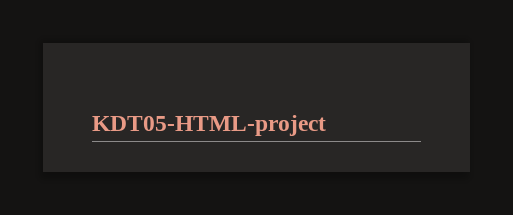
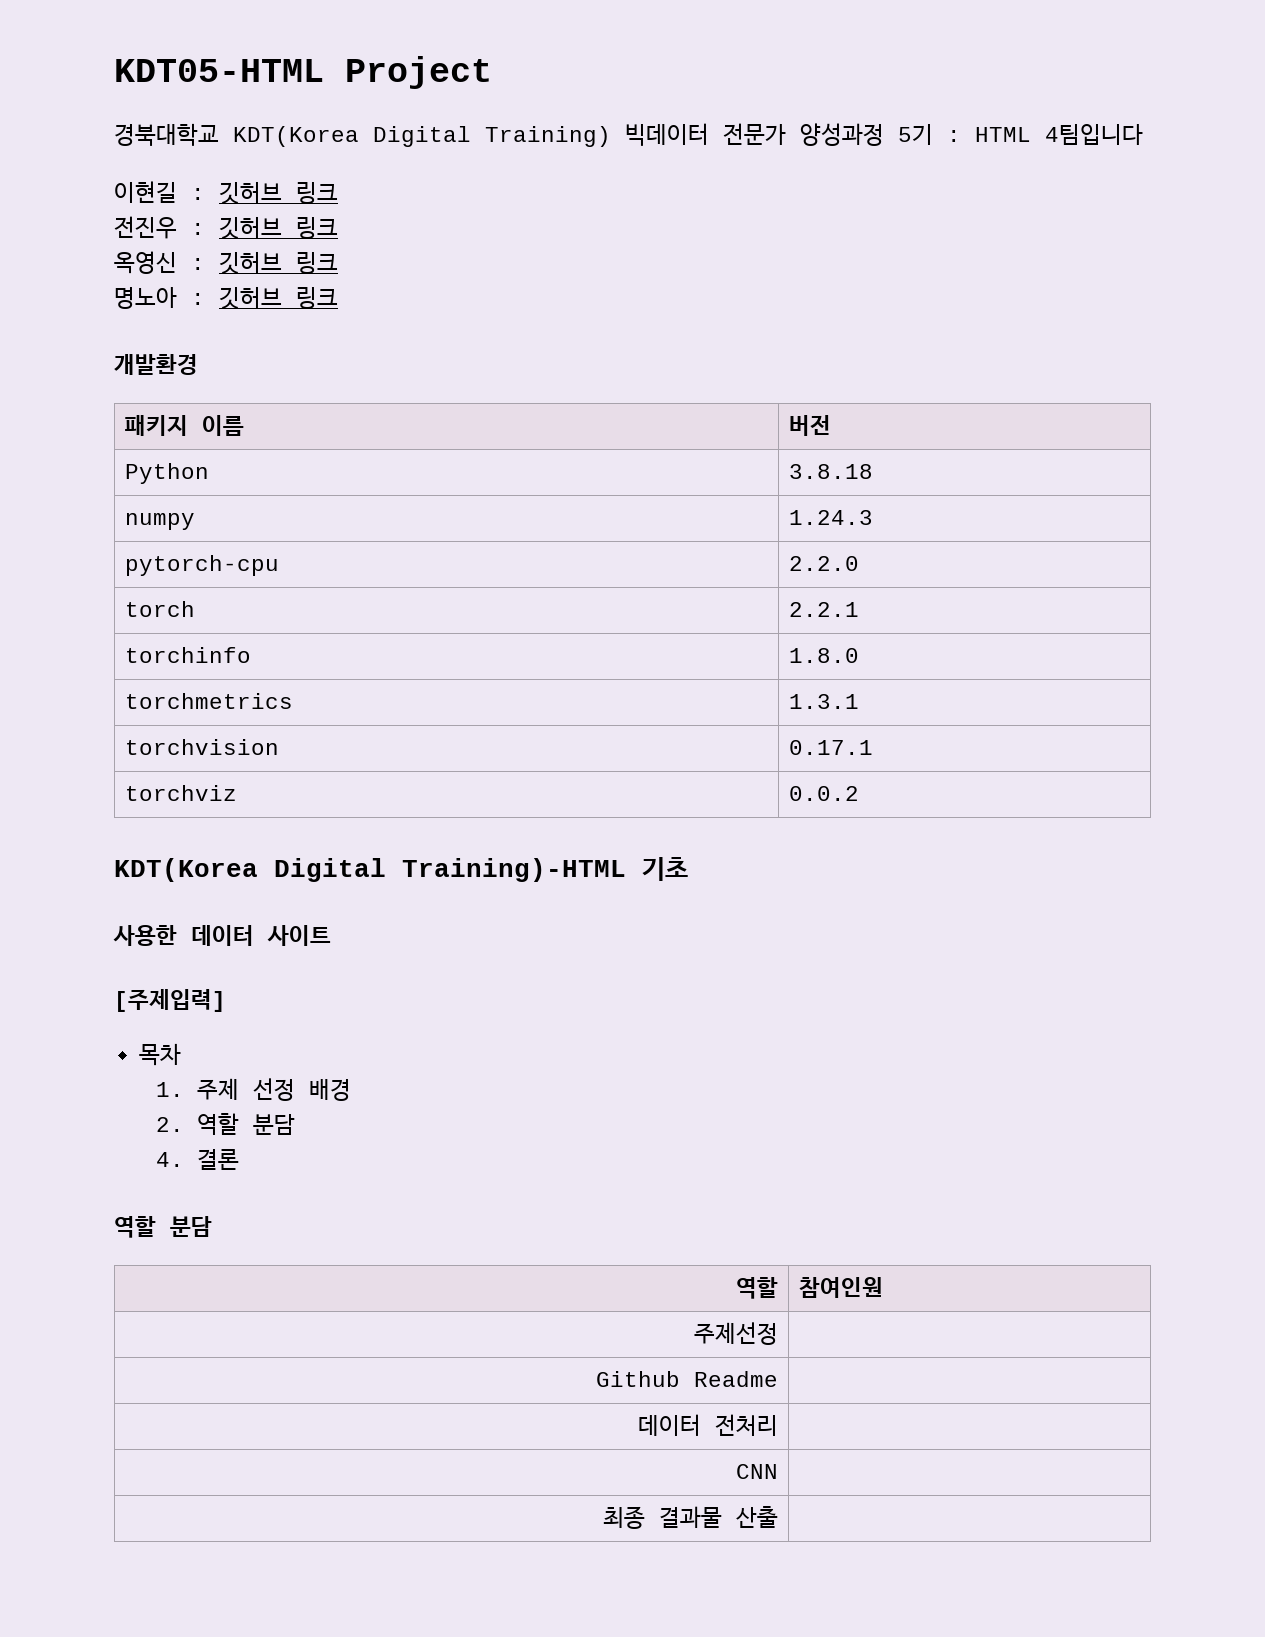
[92,115,326,136] KDT05-HTML-project -> [114,56,492,89] [114,123,1143,147] [114,181,338,204] [114,216,338,239] [114,251,338,274] [114,286,338,309] [114,354,198,375] [124,415,244,436] [788,415,831,436] [124,463,209,484] [788,464,873,479] [124,513,195,530] [788,510,873,525] [124,555,279,576] [788,556,859,571] [124,601,195,617] [788,602,859,617] [124,647,251,663] [788,648,859,663] [124,693,293,709] [788,694,859,709] [124,739,279,755] [788,740,873,755] [124,785,237,801] [788,786,859,801] [114,857,688,882] [113,925,331,946] [114,989,226,1012] [138,1043,181,1066] [155,1078,352,1101] [155,1113,296,1135] [155,1149,240,1170] [114,1216,212,1238] [736,1277,779,1299] [798,1277,883,1298] [694,1322,779,1345] [596,1371,779,1387] [638,1414,779,1436] [736,1464,779,1479] [603,1506,779,1529] KDT05-HTML Project // 경북대학교 KDT(Korea Digital Training) 빅데이터 전문가 양성과정 5기 : HTML 4팀입니다 // 이현길 : 깃허브 링크 // 전진우 : 깃허브 링크 // 옥영신 : 깃허브 링크 // 명노아 : 깃허브 링크 // 개발환경 // 패키지 이름 | 버전 // Python | 3.8.18 // numpy | 1.24.3 // pytorch-cpu | 2.2.0 // torch | 2.2.1 // torchinfo | 1.8.0 // torchmetrics | 1.3.1 // torchvision | 0.17.1 // torchviz | 0.0.2 // KDT(Korea Digital Training)-HTML 기초 // 사용한 데이터 사이트 // [주제입력] // 목차 // 1. 주제 선정 배경 // 2. 역할 분담 // 4. 결론 // 역할 분담 // 역할 | 참여인원 // 주제선정 | // Github Readme | // 데이터 전처리 | // CNN | // 최종 결과물 산출 |

